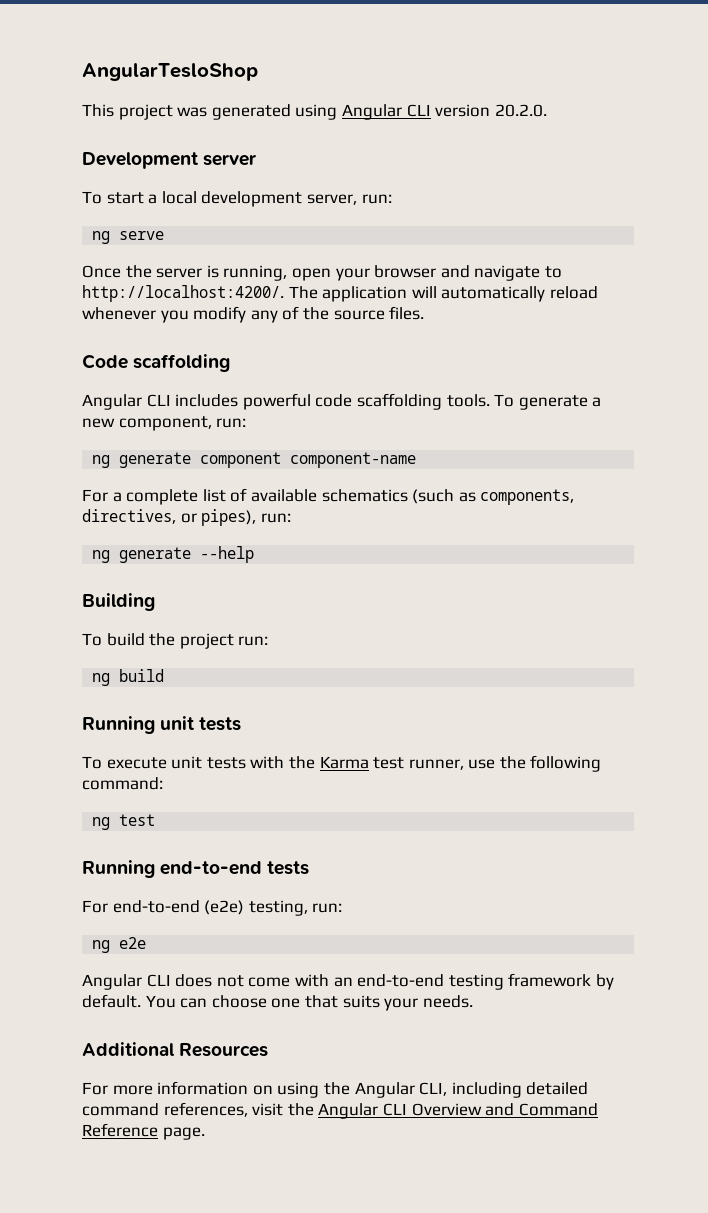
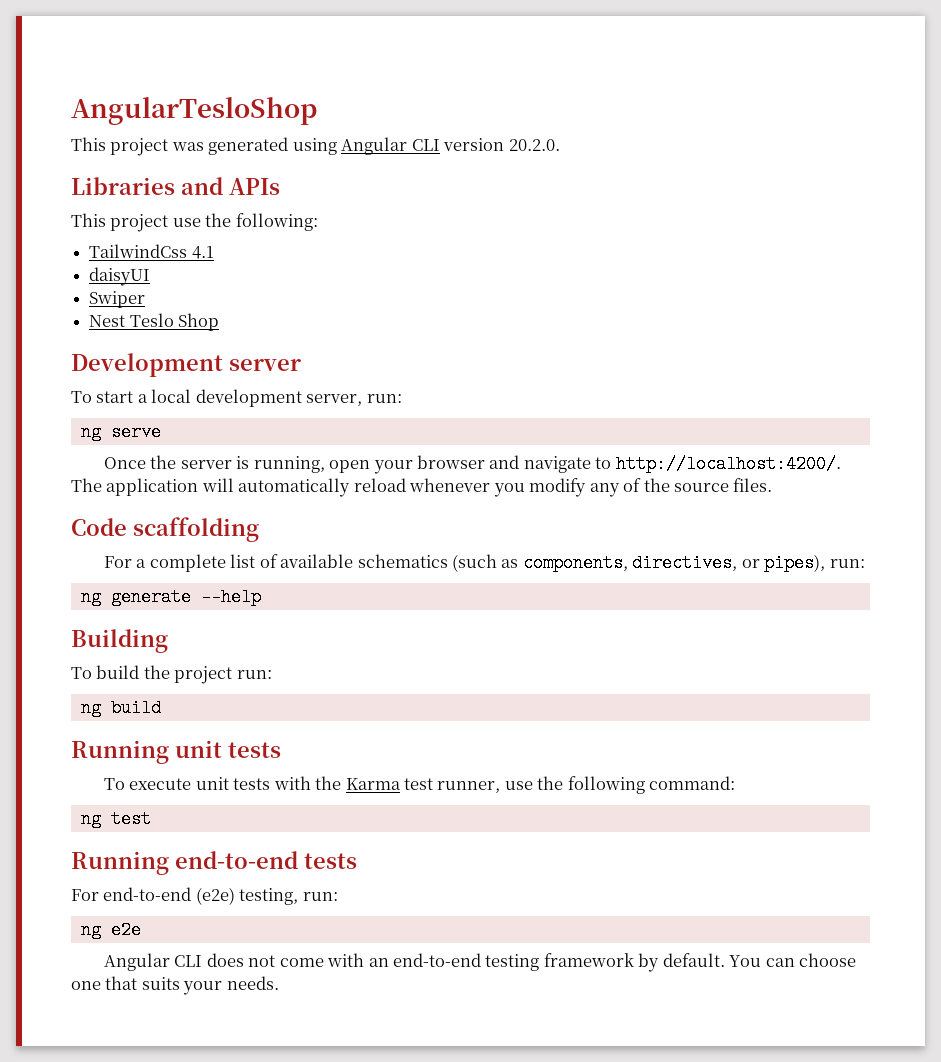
(547, 110) none -> [71,177,280,195] [71,213,318,232] [89,244,214,259] [89,267,151,286] [89,291,146,308] [89,313,220,331] // Libraries and APIs // This project use the following: // TailwindCss 4.1 // daisyUI // Swiper // Nest Teslo Shop
[82,393,602,410] [82,416,247,431] [92,452,417,468] // Angular CLI includes powerful code scaffolding tools. To generate a new component, run: // ng generate component component-name -> (259, 529) none
[82,1042,269,1057] [82,1081,589,1098] [82,1102,598,1119] [82,1123,205,1140] // Additional Resources // For more information on using the Angular CLI, including detailed command references, visit the Angular CLI Overview and Command Reference page. -> (279, 983) none

